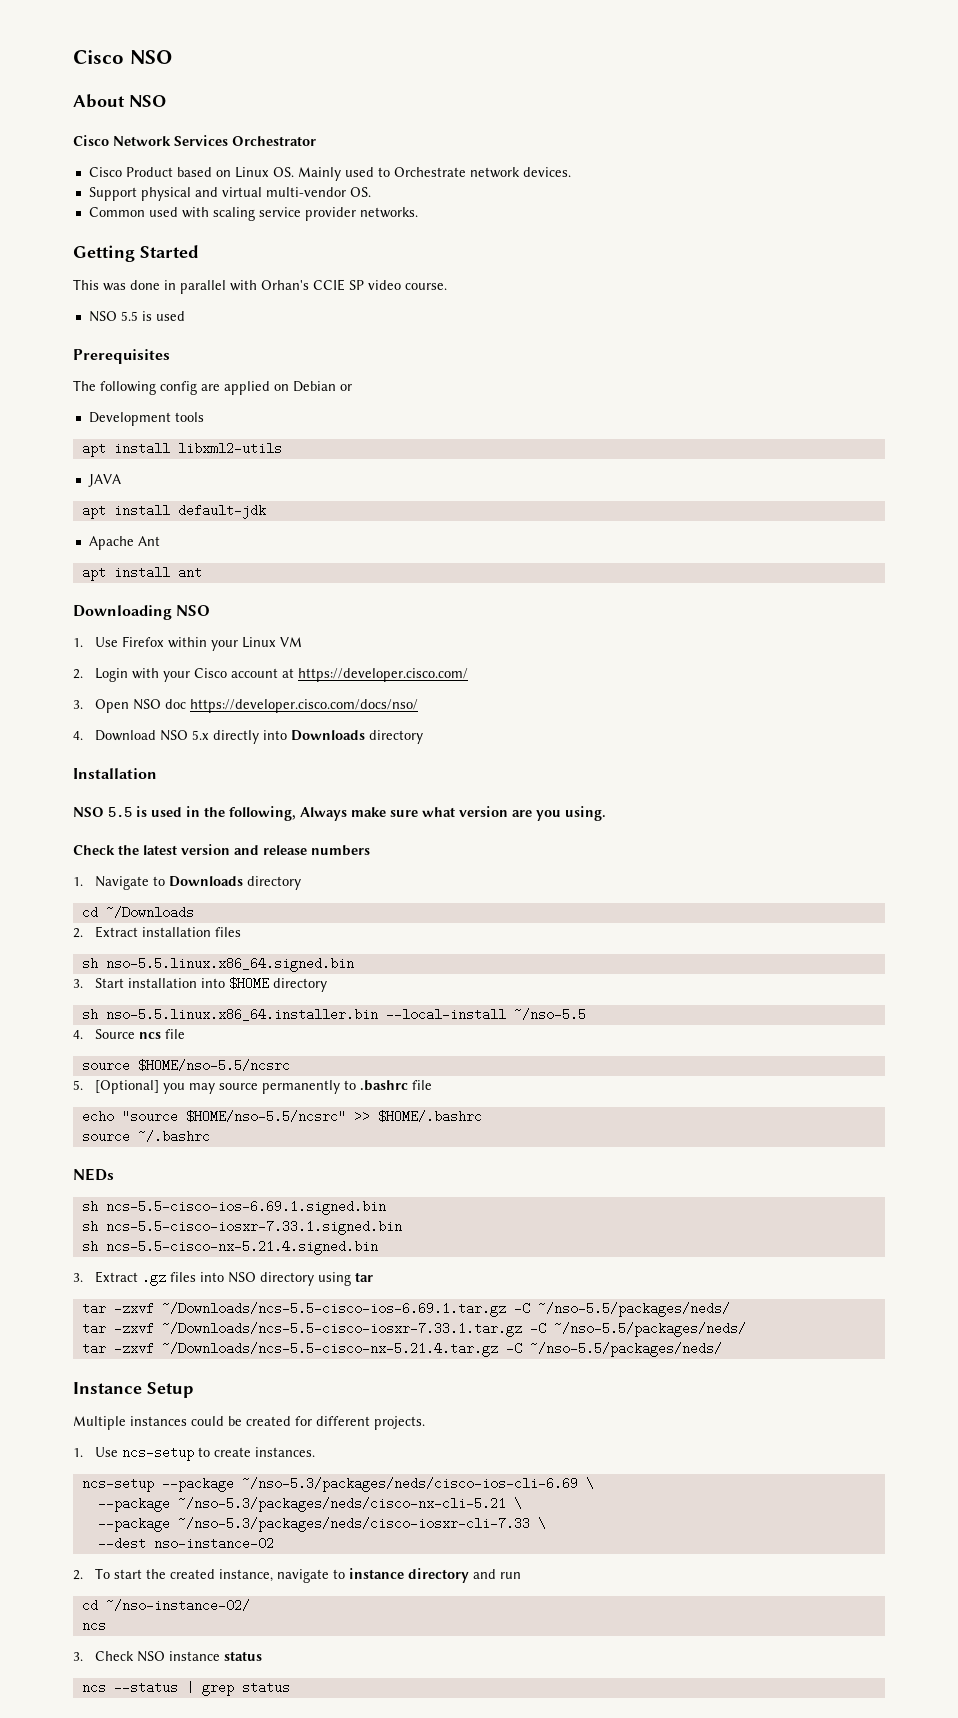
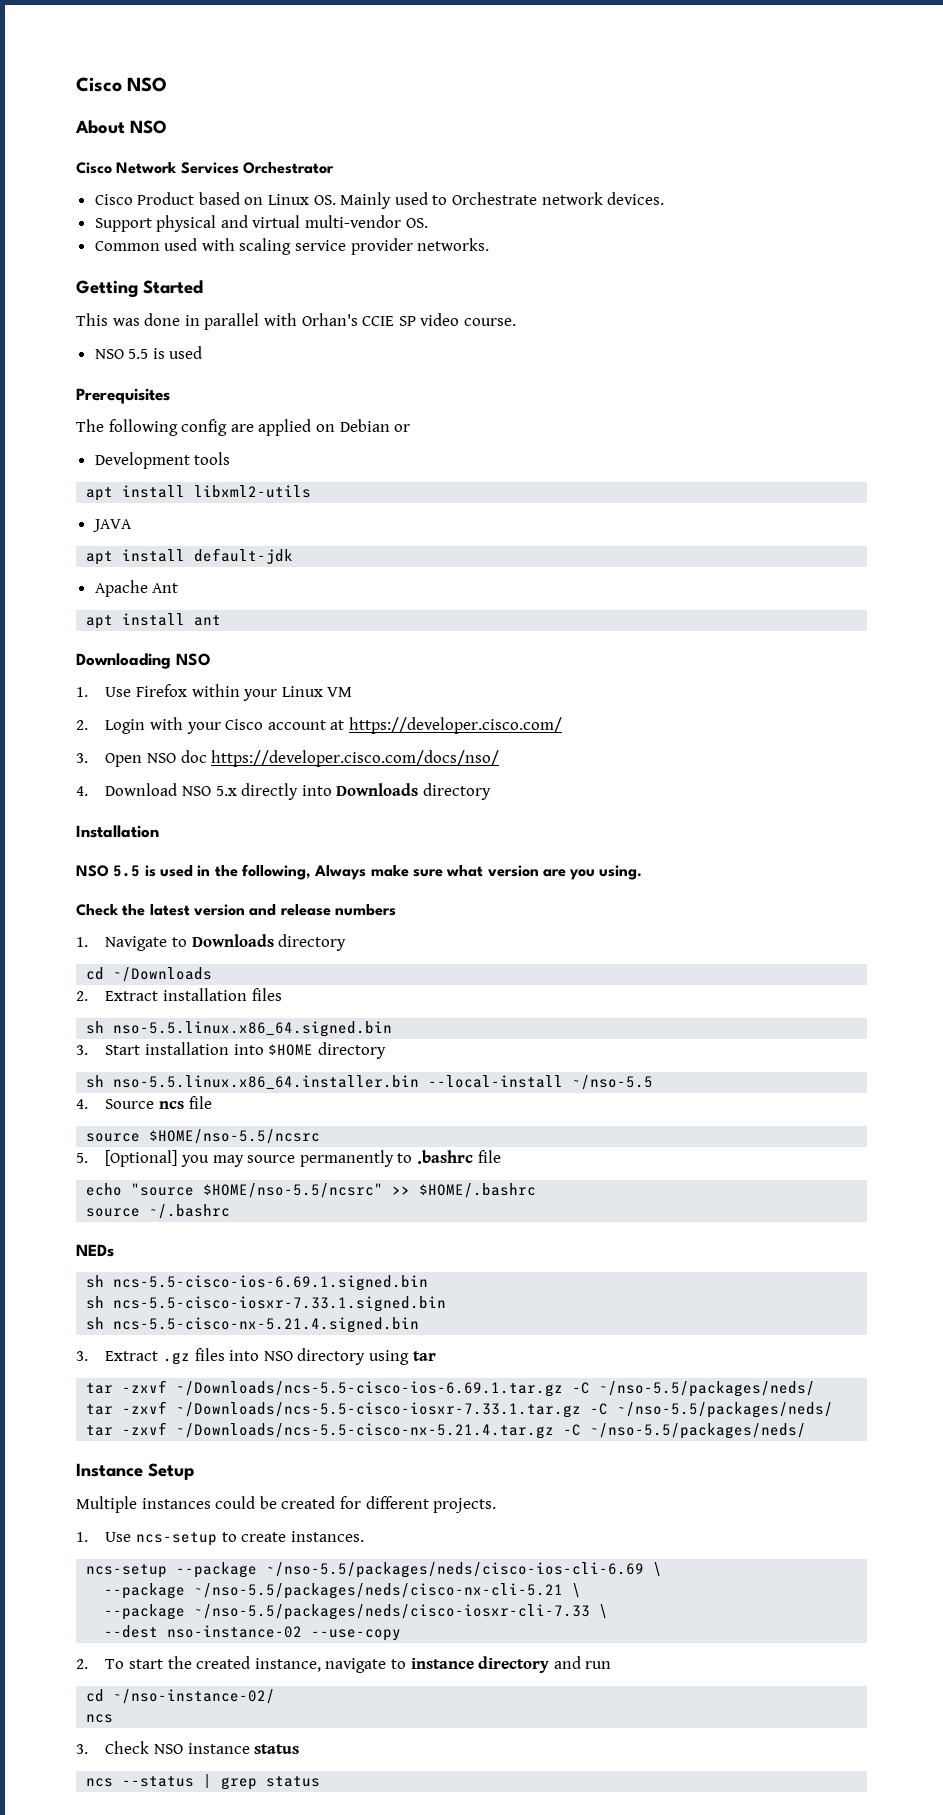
[241,1477,594,1492] [97,1497,522,1512] [97,1517,530,1532] ~/nso-5.3/packages/neds/cisco-ios-cli-6.69 \ // --package ~/nso-5.3/packages/neds/cisco-nx-cli-5.21 \ // --package ~/nso-5.3/packages/neds/cisco-iosxr-cli-7.33 -> [266,1562,663,1578] [104,1583,582,1599] [104,1604,591,1620] ~/nso-5.5/packages/neds/cisco-ios-cli-6.69 \ // --package ~/nso-5.5/packages/neds/cisco-nx-cli-5.21 \ // --package ~/nso-5.5/packages/neds/cisco-iosxr-cli-7.33
(274, 1543) none -> [311,1629,402,1641] --use-copy

